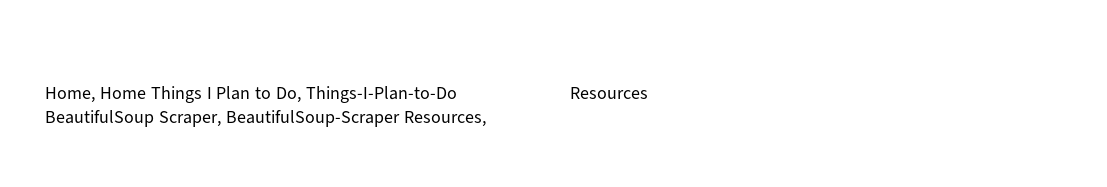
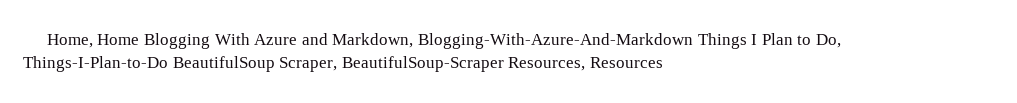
(146, 93) none -> [144,33,693,49] Blogging With Azure and Markdown, Blogging-With-Azure-And-Markdown

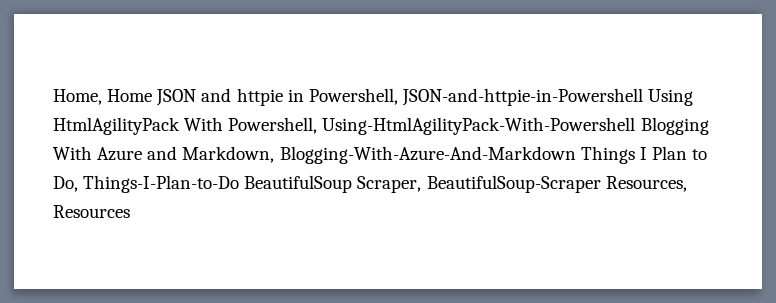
(140, 39) none -> [156,88,694,106] [53,117,636,135] JSON and httpie in Powershell, JSON-and-httpie-in-Powershell Using HtmlAgilityPack With Powershell, Using-HtmlAgilityPack-With-Powershell

